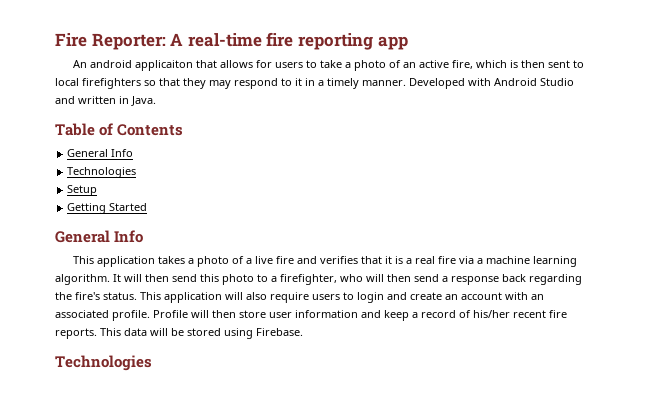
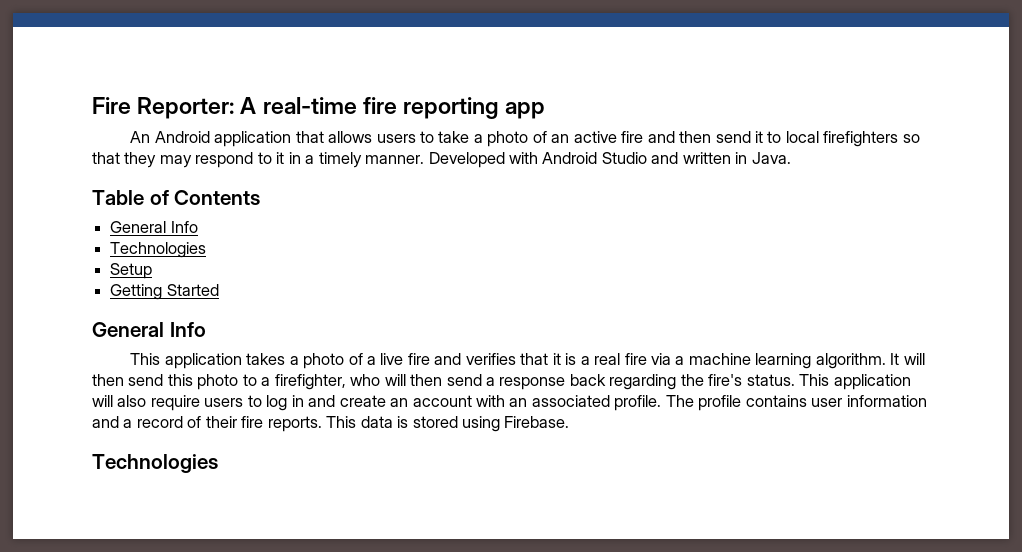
[89,60,193,71] android applicaiton -> [154,131,292,147] Android application
[255,60,272,68] for -> (373, 137) none
[451,60,570,69] fire, which is then sent -> [621,131,763,143] fire and then send it
[357,292,384,303] login -> [266,395,304,411] log in
[153,310,266,318] Profile will then store -> [665,395,807,411] The profile contains
[384,310,409,321] keep -> (119, 422) none
[473,310,546,318] his/her recent -> [205,416,237,428] their
[150,328,184,336] will be -> [397,416,409,428] is

